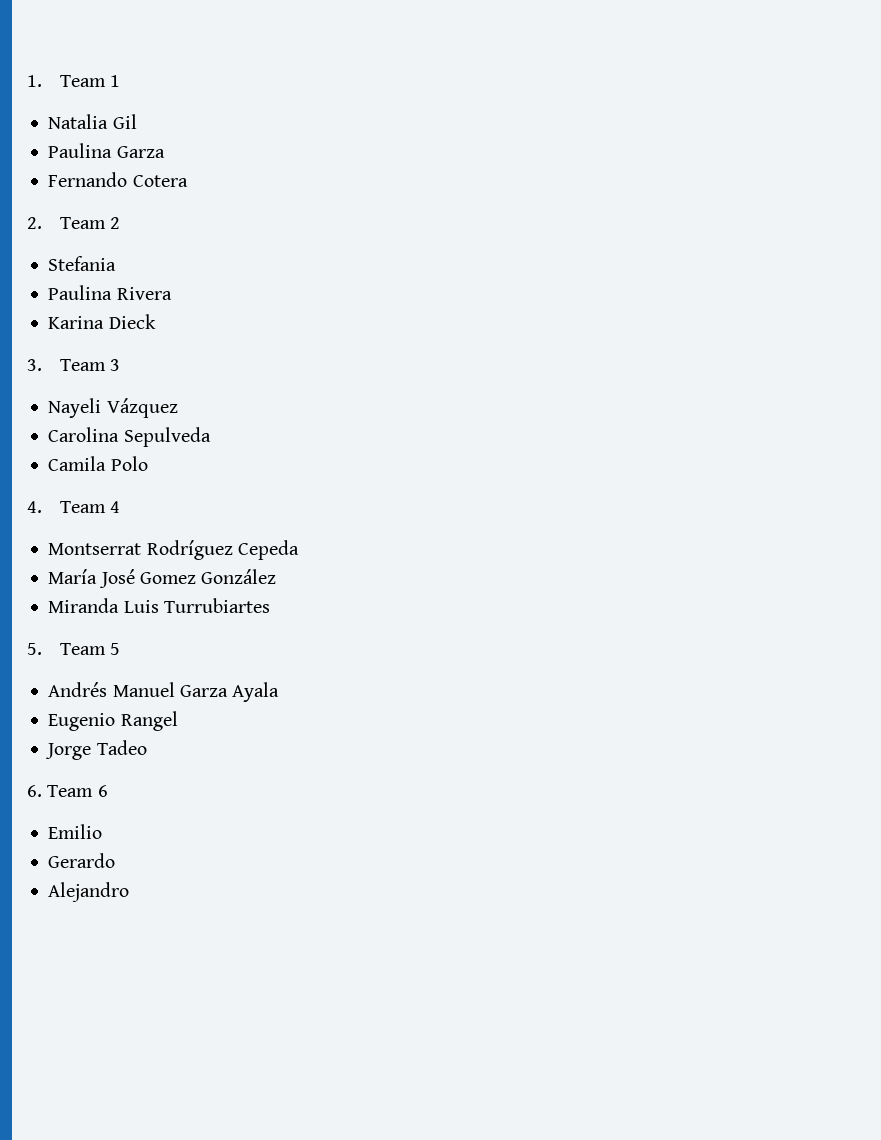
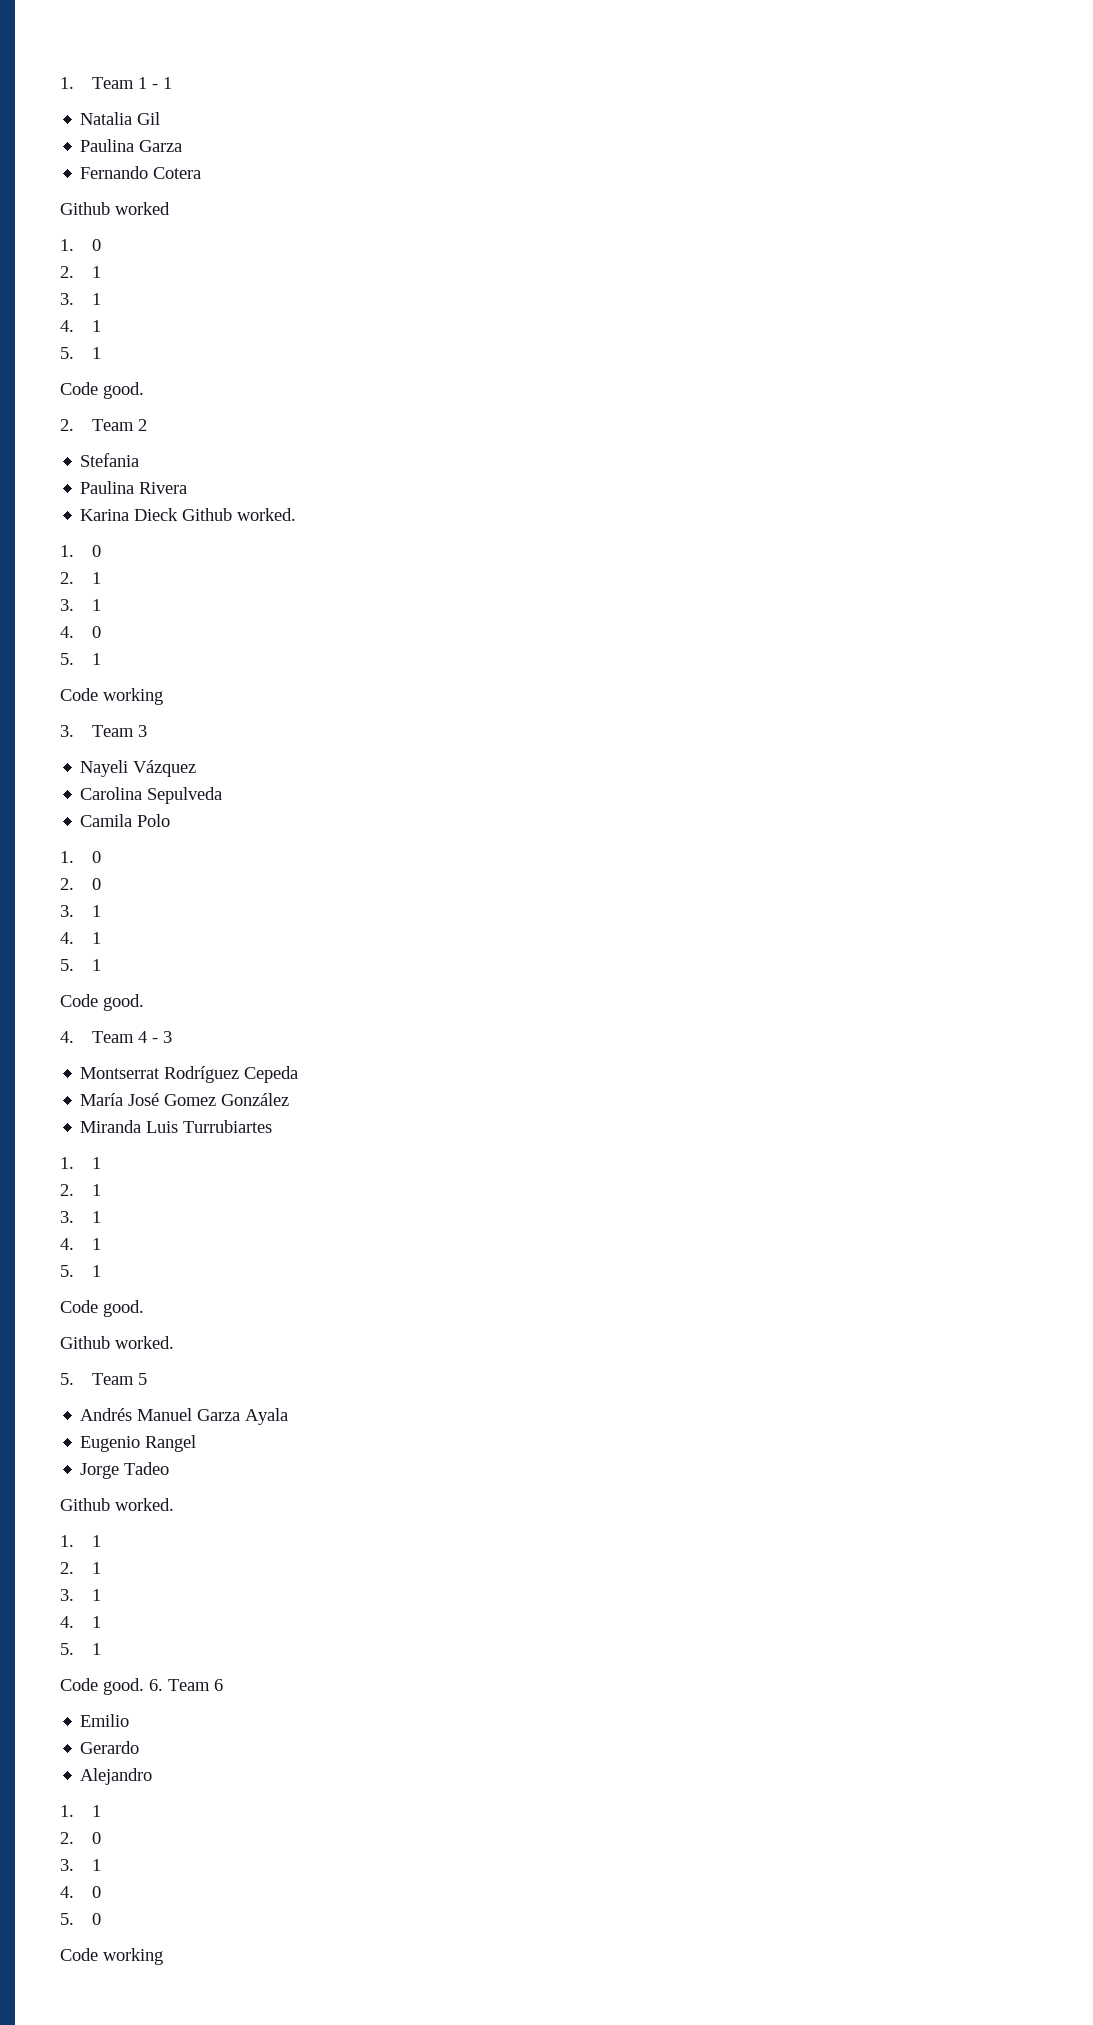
(120, 81) none -> [151,77,172,89] - 1
(188, 181) none -> [60,202,170,215] [60,239,101,251] [60,266,101,278] [60,293,101,305] [60,320,101,332] [60,347,101,359] [60,382,144,399] // Github worked // 1. 0 // 2. 1 // 3. 1 // 4. 1 // 5. 1 // Code good.
(156, 321) none -> [182,508,297,521] [60,545,101,557] [60,572,101,584] [60,599,101,611] [60,626,101,638] [60,653,101,665] [60,688,163,705] Github worked. // 1. 0 // 2. 1 // 3. 1 // 4. 0 // 5. 1 // Code working
(148, 463) none -> [60,851,101,863] [60,878,101,890] [60,905,101,917] [60,932,101,944] [60,959,101,971] [60,994,144,1011] // 1. 0 // 2. 0 // 3. 1 // 4. 1 // 5. 1 // Code good.
(120, 507) none -> [151,1031,172,1043] - 3
(270, 605) none -> [60,1157,101,1169] [60,1184,101,1196] [60,1211,101,1223] [60,1238,101,1250] [60,1265,101,1277] [60,1300,144,1317] [60,1336,174,1349] // 1. 1 // 2. 1 // 3. 1 // 4. 1 // 5. 1 // Code good. // Github worked.
(147, 747) none -> [60,1498,174,1511] [60,1535,101,1547] [60,1562,101,1574] [60,1589,101,1601] [60,1616,101,1628] [60,1643,101,1655] [60,1678,144,1695] Github worked. // 1. 1 // 2. 1 // 3. 1 // 4. 1 // 5. 1 // Code good.
(130, 892) none -> [60,1805,101,1817] [60,1832,101,1844] [60,1859,101,1871] [60,1886,101,1898] [60,1913,101,1925] [60,1948,163,1965] // 1. 1 // 2. 0 // 3. 1 // 4. 0 // 5. 0 // Code working

